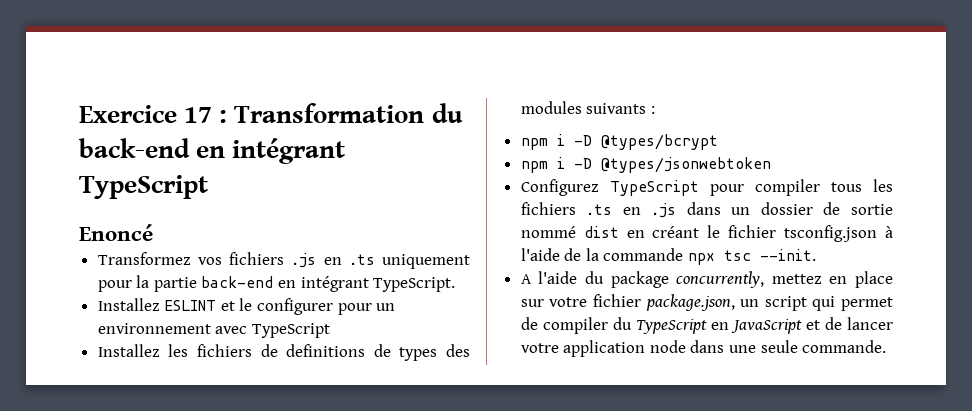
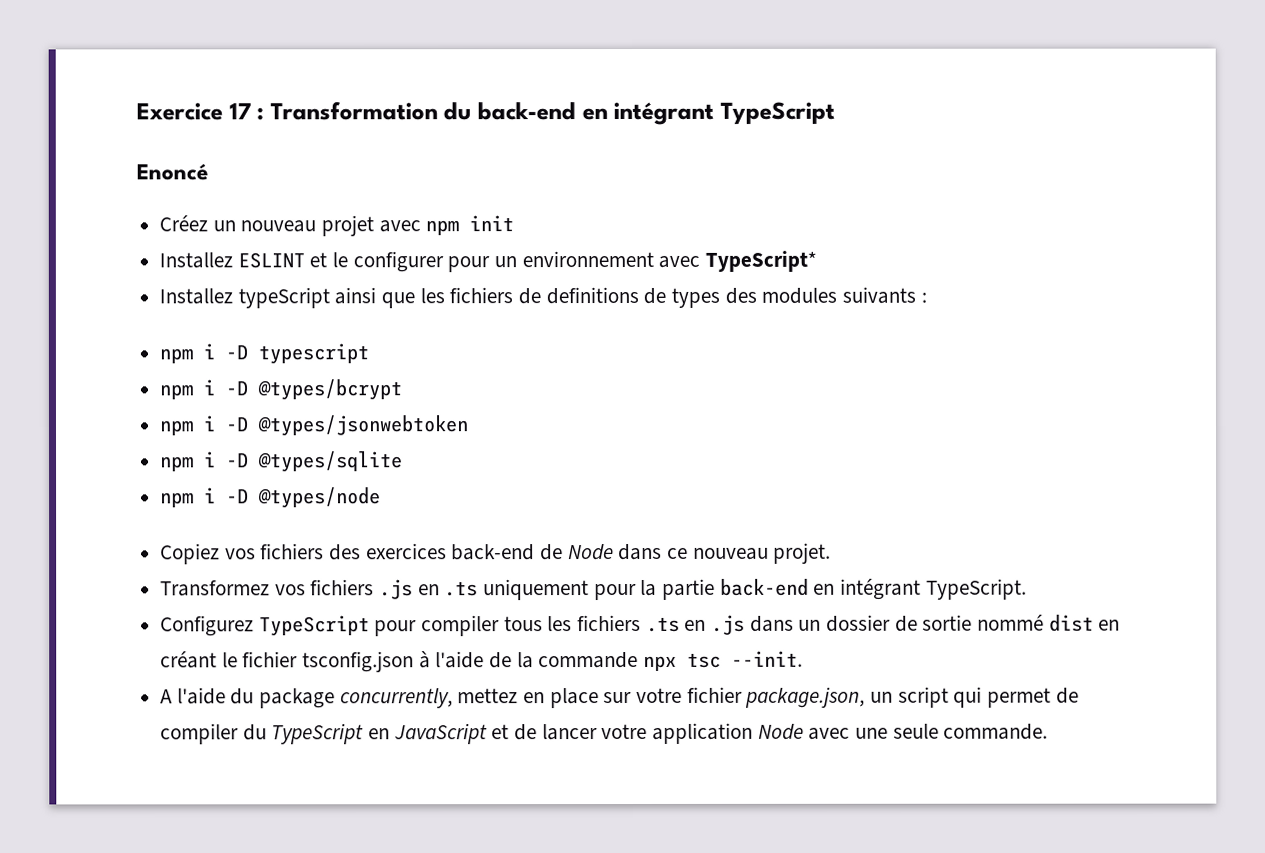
(153, 232) none -> [159,215,515,237] [159,250,818,273] [159,286,927,309] [159,343,370,365] [159,379,403,401] [159,415,470,437] [160,451,404,473] [160,487,382,509] [160,542,832,565] // Créez un nouveau projet avec npm init // Installez ESLINT et le configurer pour un environnement avec TypeScript* // Installez typeScript ainsi que les fichiers de definitions de types des modules suivants : // npm i -D typescript // npm i -D @types/bcrypt // npm i -D @types/jsonwebtoken // npm i -D @types/sqlite // npm i -D @types/node // Copiez vos fichiers des exercices back-end de Node dans ce nouveau projet.
[97,298,396,315] [97,323,330,338] [97,344,470,361] [520,101,655,114] [520,134,718,150] [520,157,771,173] // Installez ESLINT et le configurer pour un environnement avec TypeScript // Installez les fichiers de definitions de types des modules suivants : // npm i -D @types/bcrypt // npm i -D @types/jsonwebtoken -> (1027, 589) none
[649,340,725,353] node dans -> [757,723,851,740] Node avec

